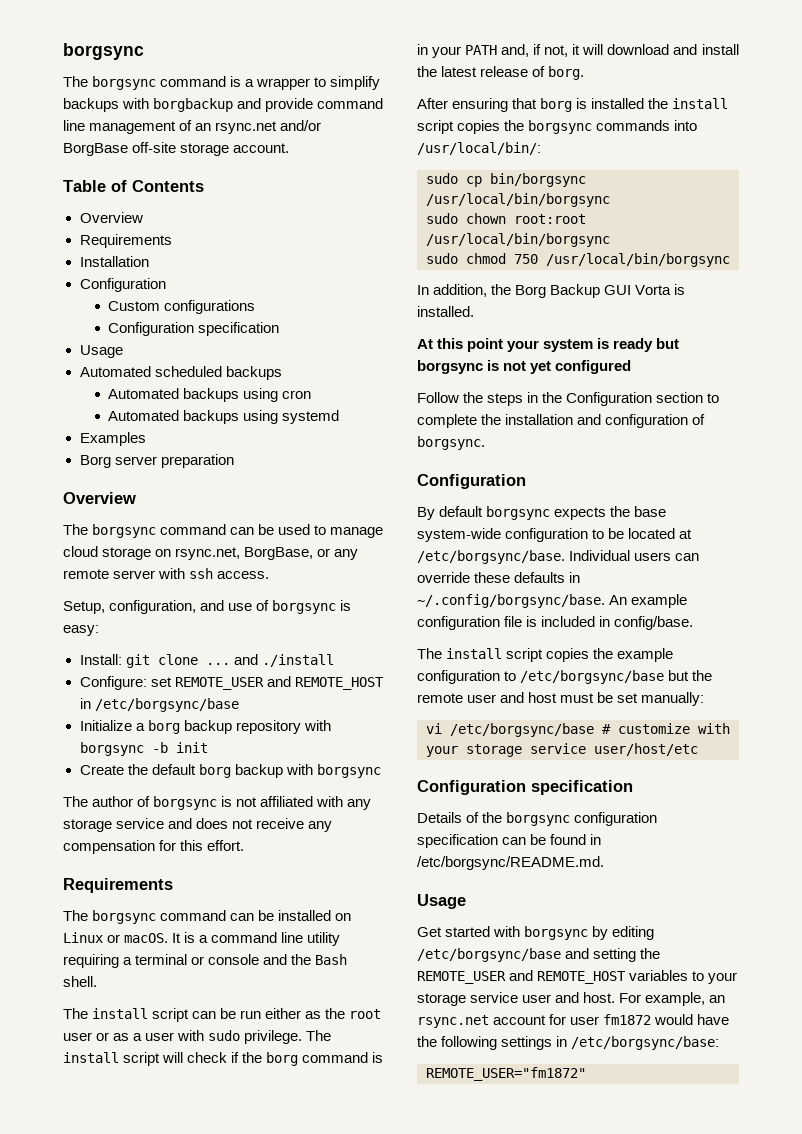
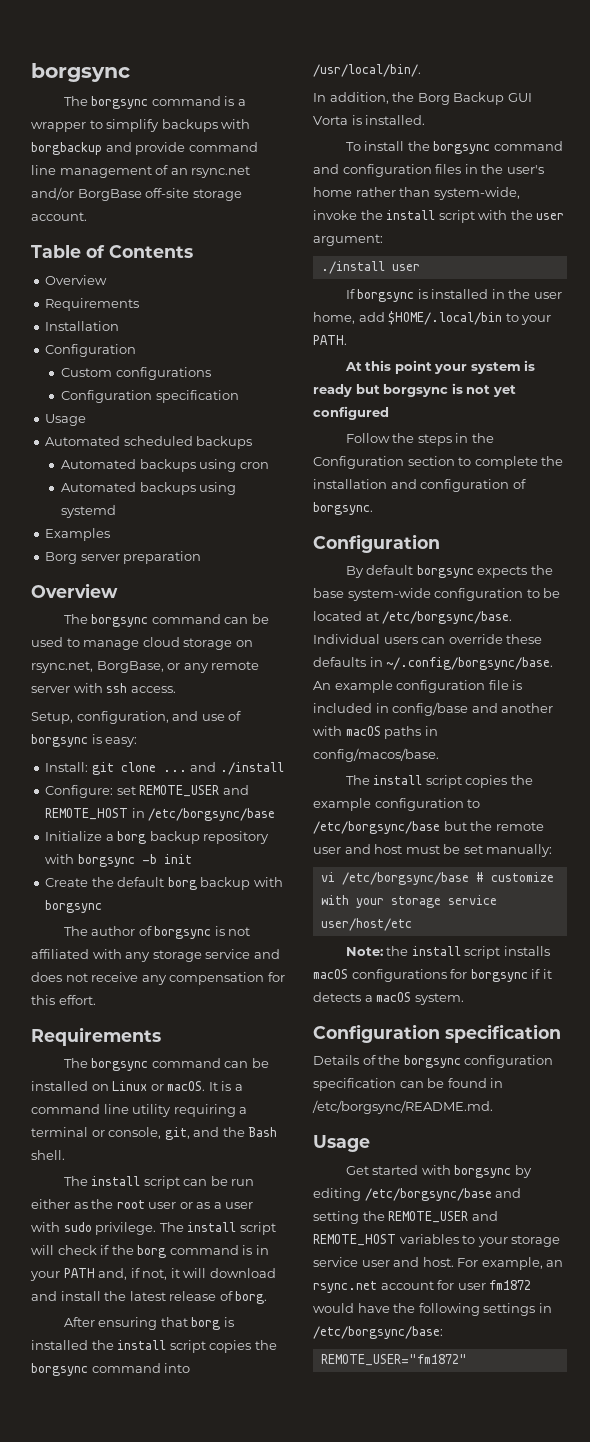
[208,954,260,965] console -> [108,1127,190,1140] console, git,
[596,120,698,131] [417,142,541,155] [426,173,586,187] [426,193,610,207] [426,213,586,224] [426,233,610,247] [426,253,730,267] commands into /usr/local/bin/: // sudo cp bin/borgsync /usr/local/bin/borgsync // sudo chown root:root /usr/local/bin/borgsync // sudo chmod 750 /usr/local/bin/borgsync -> [91,1363,191,1373] [313,64,421,77] command into /usr/local/bin/.
(474, 311) none -> [345,141,563,154] [313,164,544,177] [313,187,520,200] [313,210,565,223] [313,234,383,246] [320,261,420,274] [345,289,562,302] [313,311,552,325] [313,335,347,345] // To install the borgsync command and configuration files in the user's home rather than system-wide, invoke the install script with the user argument: // ./install user // If borgsync is installed in the user home, add $HOME/.local/bin to your PATH.
[614,616,694,630] config/base. -> [392,702,554,716] [313,726,438,739] [313,748,439,762] config/base and another with macOS paths in config/macos/base.
(698, 749) none -> [345,946,550,959] [313,969,552,982] [313,992,464,1005] // Note: the install script installs macOS configurations for borgsync if it detects a macOS system.

